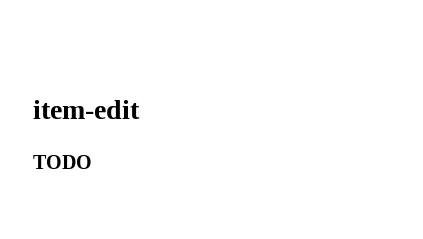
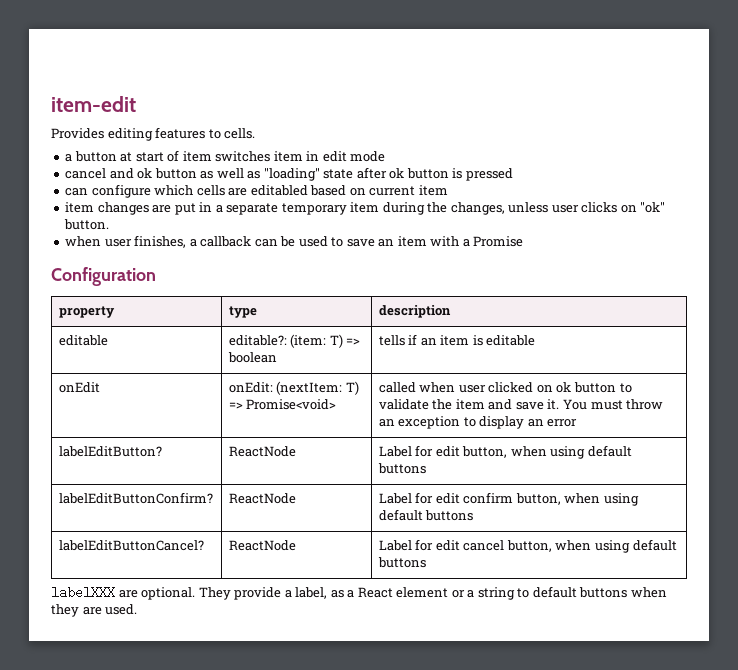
[33,155,92,169] TODO -> [51,127,256,141] [65,150,386,162] [65,167,513,181] [65,184,448,198] [65,202,666,215] [64,219,110,230] [65,235,524,248] [51,267,156,286] [58,306,115,318] [228,306,257,318] [378,305,451,318] [58,335,108,346] [228,334,361,348] [227,352,277,363] [378,334,536,346] [58,382,100,393] [228,381,359,395] [228,399,337,410] [378,382,632,393] [378,399,664,410] [378,416,578,429] [58,446,162,457] [228,446,296,457] [378,445,632,459] [377,463,426,474] [58,492,213,504] [228,493,296,504] [378,492,639,506] [378,509,474,521] [58,540,204,551] [228,540,296,551] [378,539,677,553] [377,557,426,568] [51,586,667,600] [51,604,138,617] Provides editing features to cells. // a button at start of item switches item in edit mode // cancel and ok button as well as "loading" state after ok button is pressed // can configure which cells are editabled based on current item // item changes are put in a separate temporary item during the changes, unless user clicks on "ok" button. // when user finishes, a callback can be used to save an item with a Promise // Configuration // property | type | description // editable | editable?: (item: T) => boolean | tells if an item is editable // onEdit | onEdit: (nextItem: T) => Promise<void> | called when user clicked on ok button to validate the item and save it. You must throw an exception to display an error // labelEditButton? | ReactNode | Label for edit button, when using default buttons // labelEditButtonConfirm? | ReactNode | Label for edit confirm button, when using default buttons // labelEditButtonCancel? | ReactNode | Label for edit cancel button, when using default buttons // labelXXX are optional. They provide a label, as a React element or a string to default buttons when they are used.

